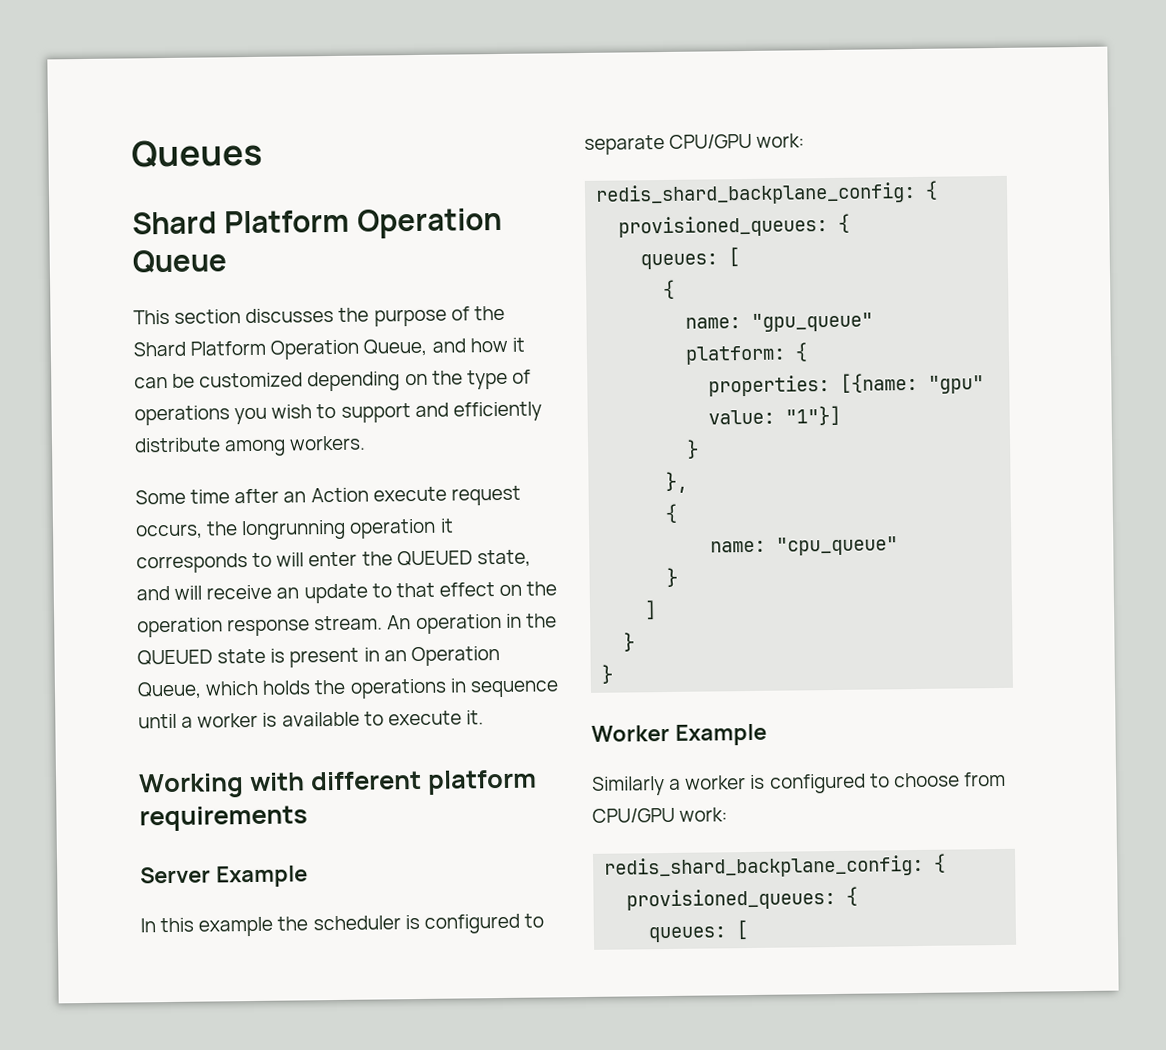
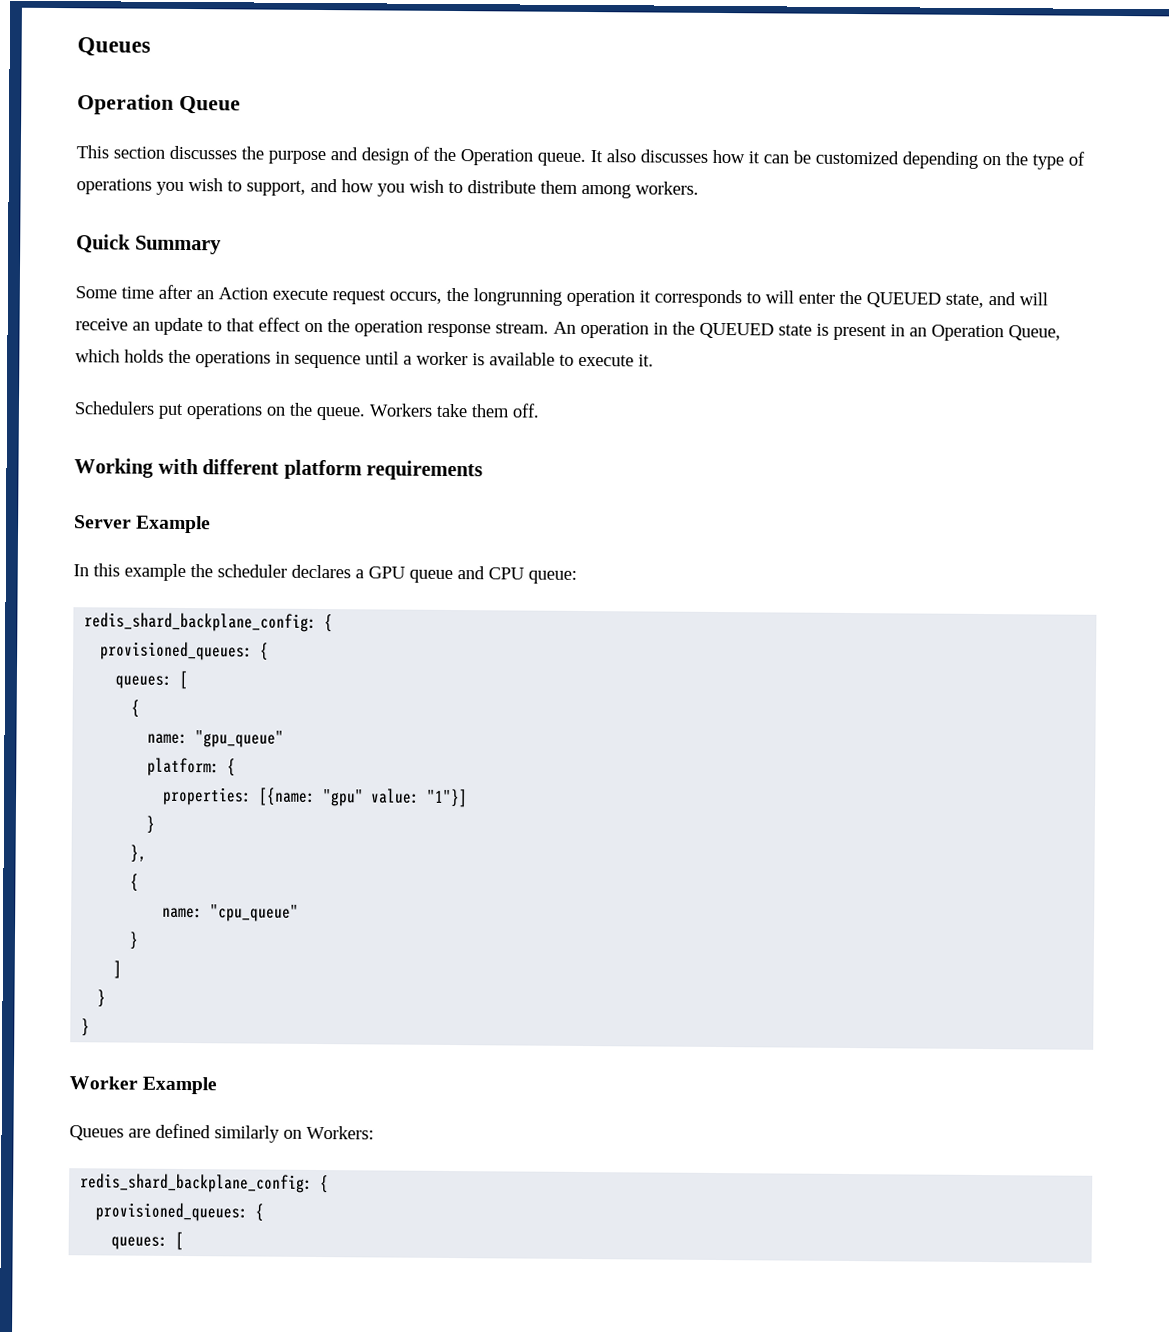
[132,209,350,235] Shard Platform -> (151, 47) none
[450,305,505,321] [133,338,466,360] of the Shard Platform Operation Queue, and -> [330,146,708,166] and design of the Operation queue. It also discusses
[340,401,542,423] [134,437,221,453] support and efficiently distribute -> [246,178,578,197] support, and how you wish to distribute them
(367, 443) none -> [76,234,222,255] // Quick Summary
(484, 717) none -> [74,401,540,421] // Schedulers put operations on the queue. Workers take them off.
[404,913,544,934] [584,133,806,155] is configured to separate CPU/GPU work: -> [291,564,577,584] declares a GPU queue and CPU queue:
[592,771,1006,796] [592,807,729,823] Similarly a worker is configured to choose from CPU/GPU work: -> [69,1123,374,1143] Queues are defined similarly on Workers:

